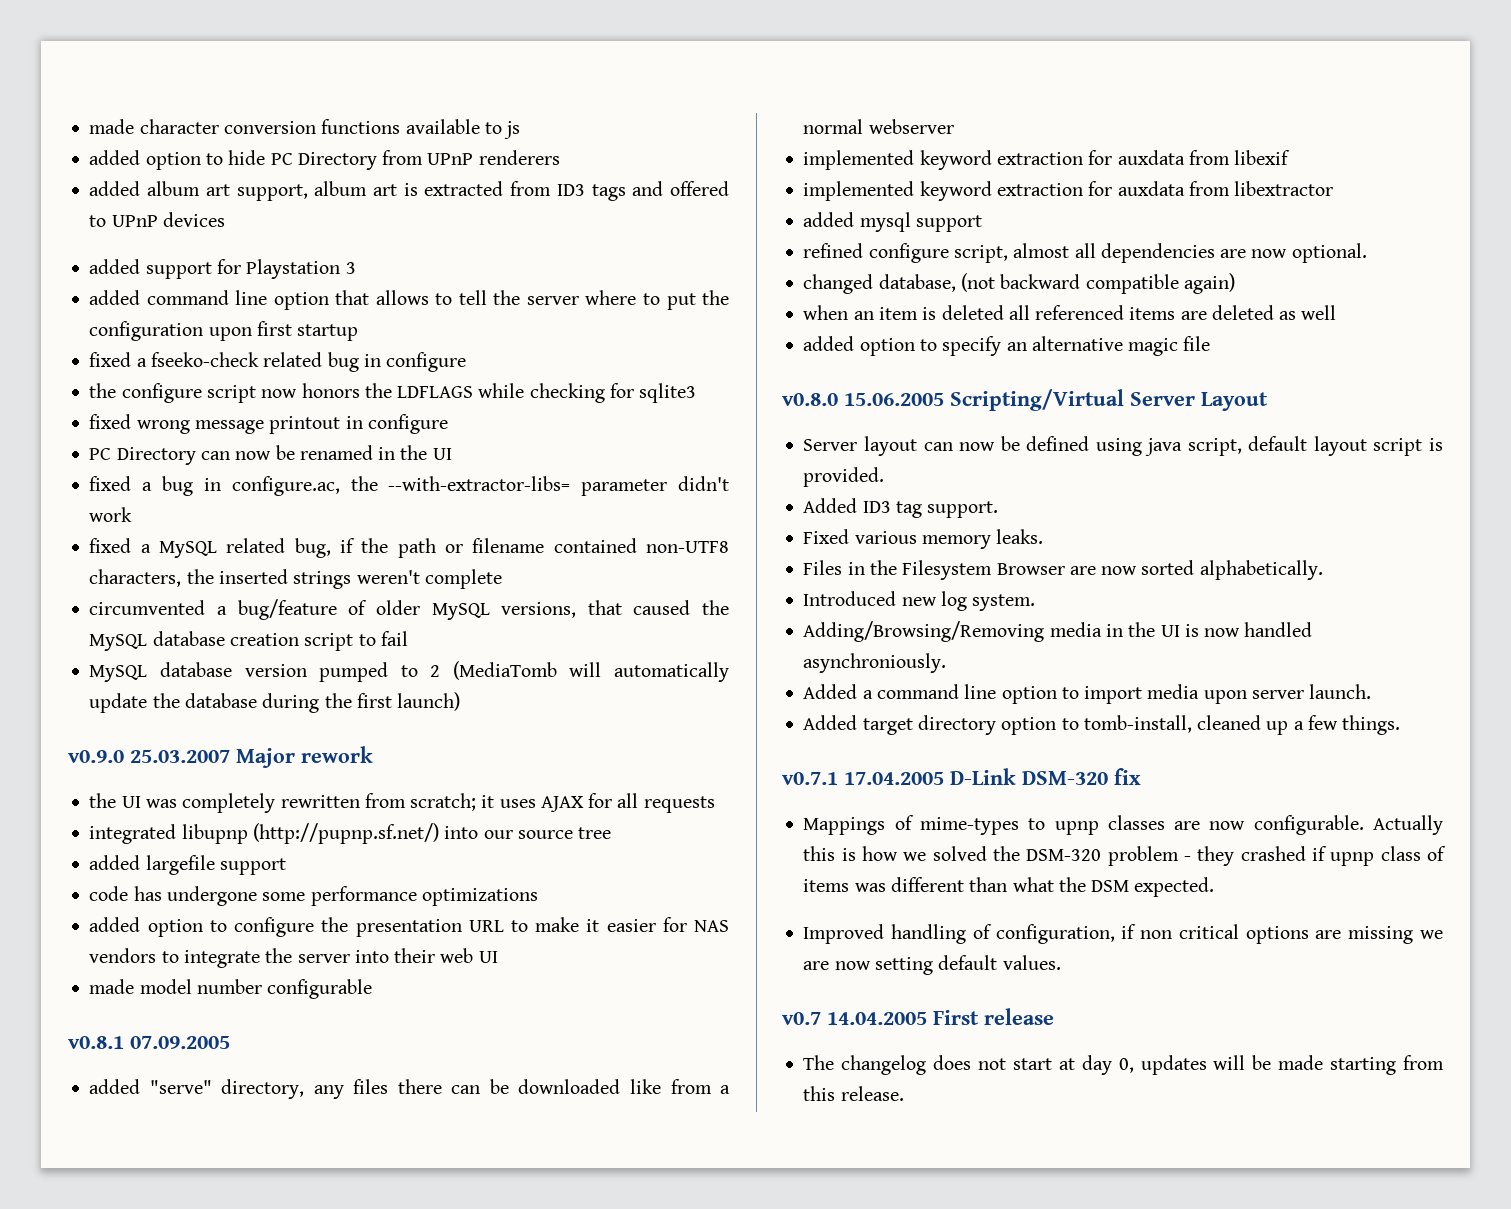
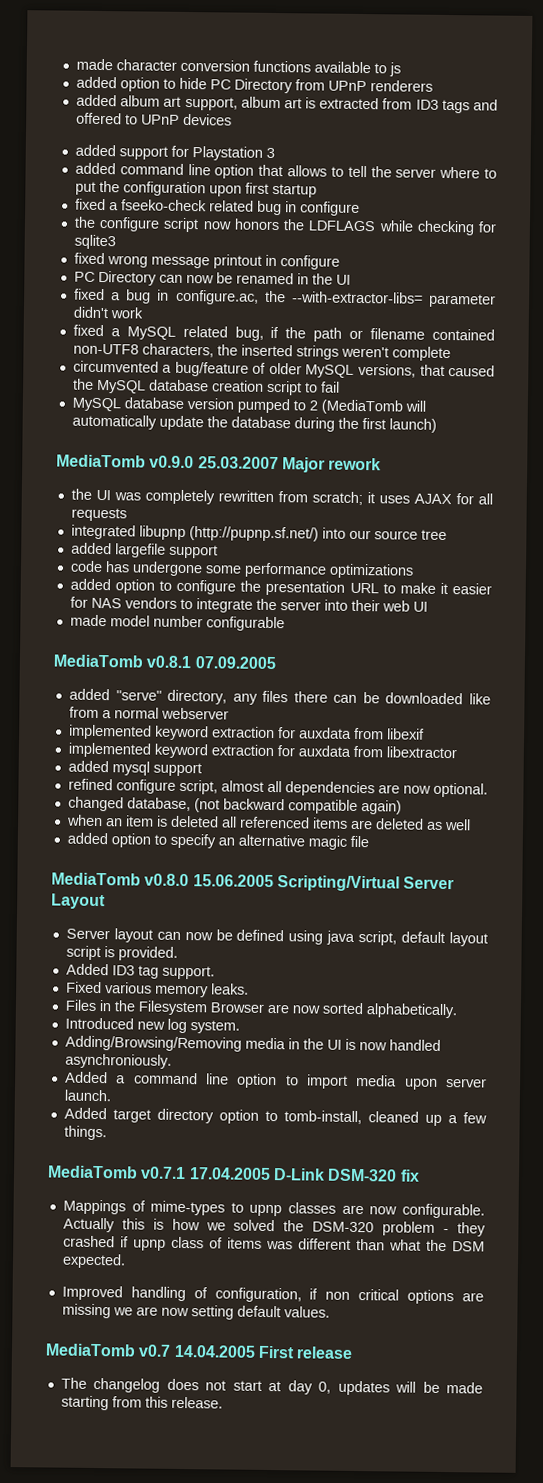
(461, 701) none -> [56,454,146,468] MediaTomb
(373, 989) none -> [53,654,143,668] MediaTomb
(1211, 343) none -> [51,872,141,886] MediaTomb
(1401, 725) none -> [47,1165,138,1179] MediaTomb
(1061, 962) none -> [45,1343,136,1357] MediaTomb

